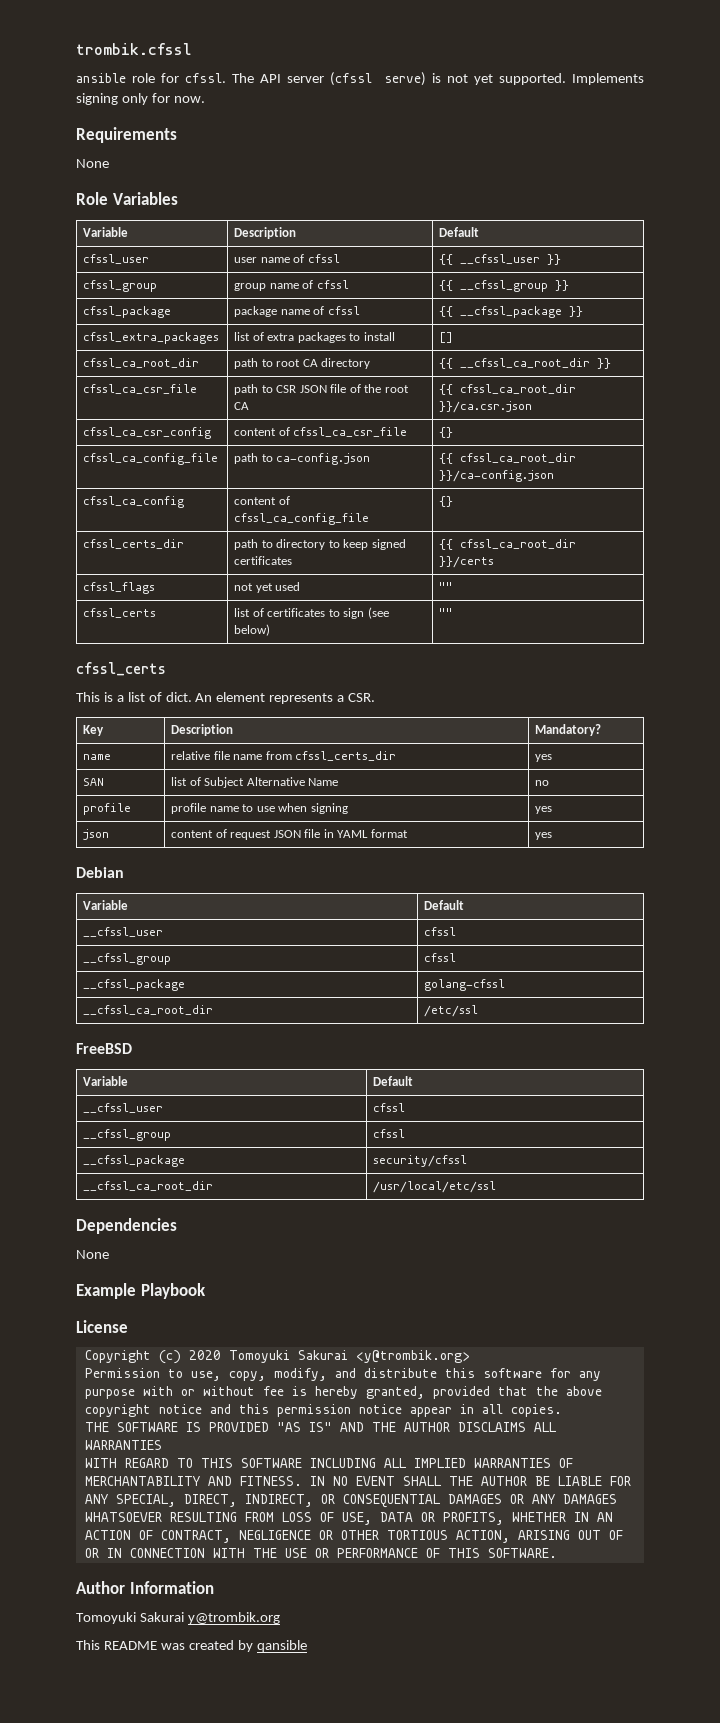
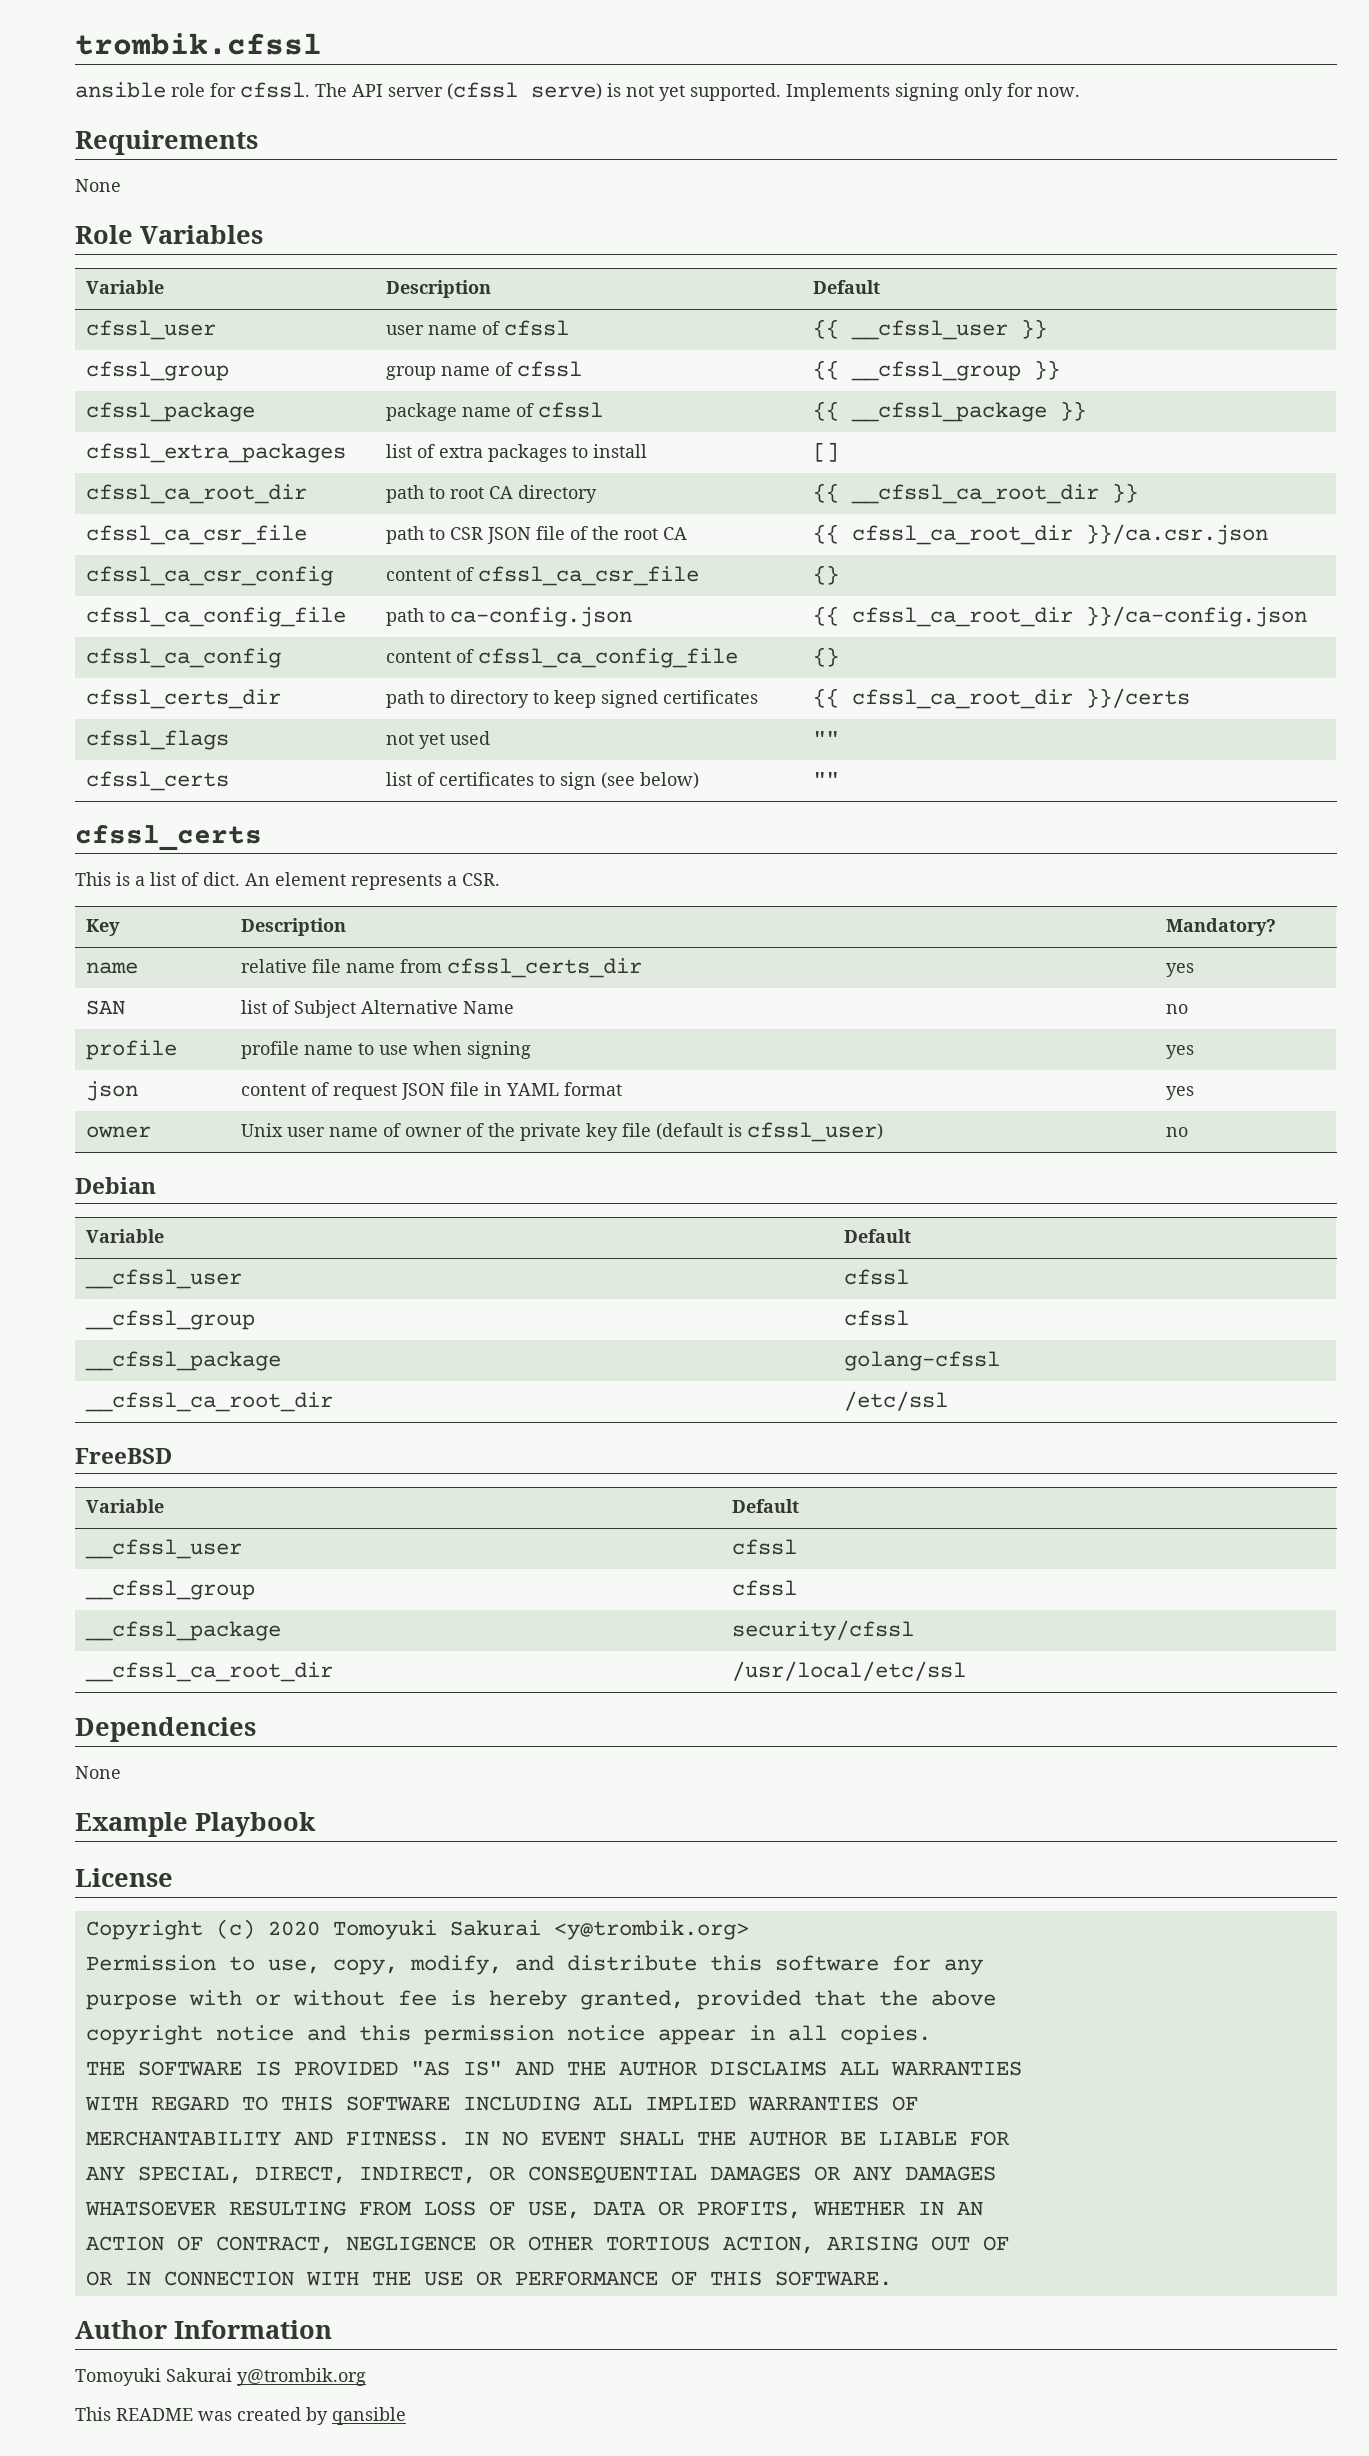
(553, 836) none -> [86,1126,152,1138] [241,1122,884,1142] [1166,1127,1189,1137] // owner | Unix user name of owner of the private key file (default is cfssl_user) | no

